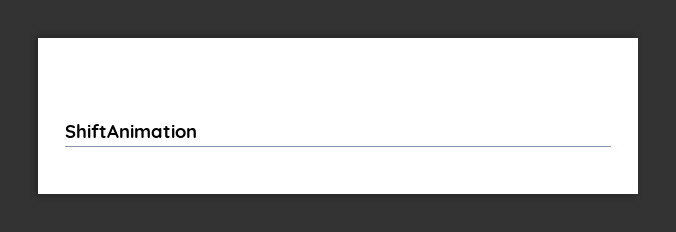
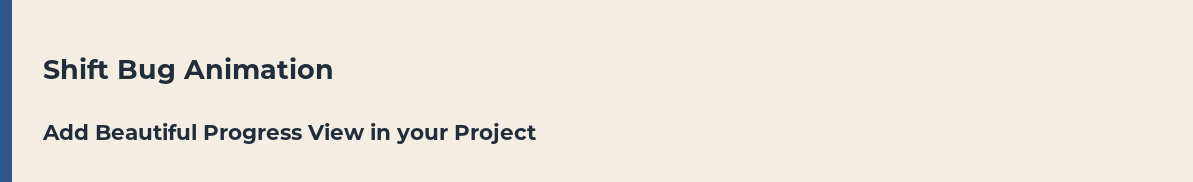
[65,124,197,138] ShiftAnimation -> [43,57,334,84] [42,123,536,144] Shift Bug Animation // Add Beautiful Progress View in your Project

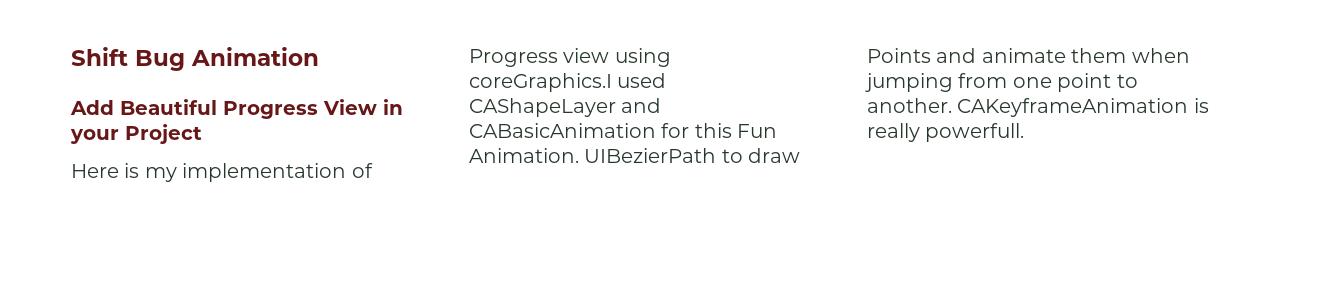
(536, 133) none -> [71,163,373,182] [469,48,671,67] [469,73,667,92] [469,98,662,117] [469,123,778,138] [469,148,801,163] [867,48,1190,63] [865,73,1138,92] [867,98,1209,117] [867,123,1025,142] // Here is my implementation of Progress view using coreGraphics.I used CAShapeLayer and CABasicAnimation for this Fun Animation. UIBezierPath to draw Points and animate them when jumping from one point to another. CAKeyframeAnimation is really powerfull.

